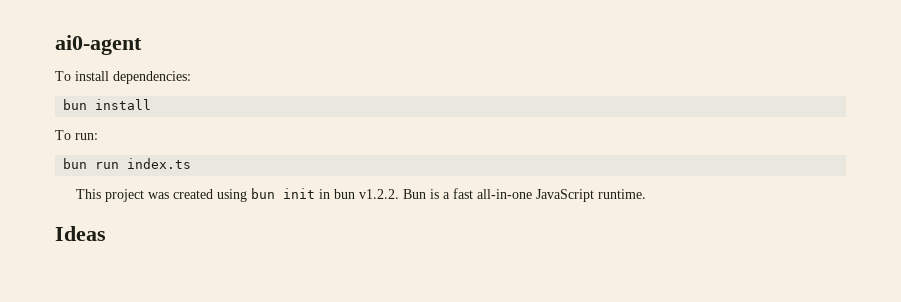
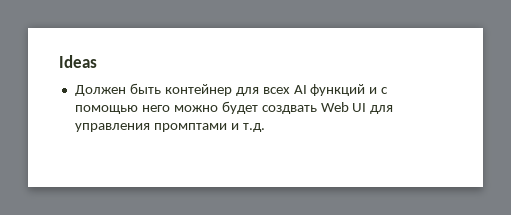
[55,35,142,55] [55,71,191,84] [63,99,152,110] [55,130,98,140] [63,158,192,169] [76,188,647,202] [55,226,106,241] ai0-agent // To install dependencies: // bun install // To run: // bun run index.ts // This project was created using bun init in bun v1.2.2. Bun is a fast all-in-one JavaScript runtime. // Ideas -> [59,55,97,68] [74,83,389,96] [74,101,394,114] [74,123,265,132] Ideas // Должен быть контейнер для всех AI функций и с помощью него можно будет создвать Web UI для управления промптами и т.д.

